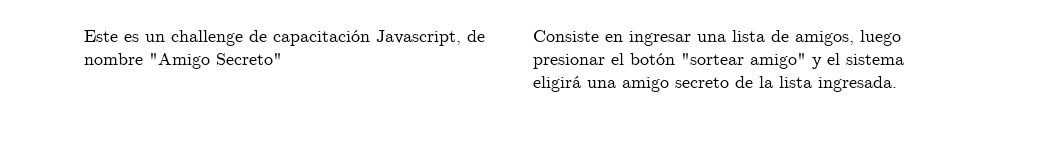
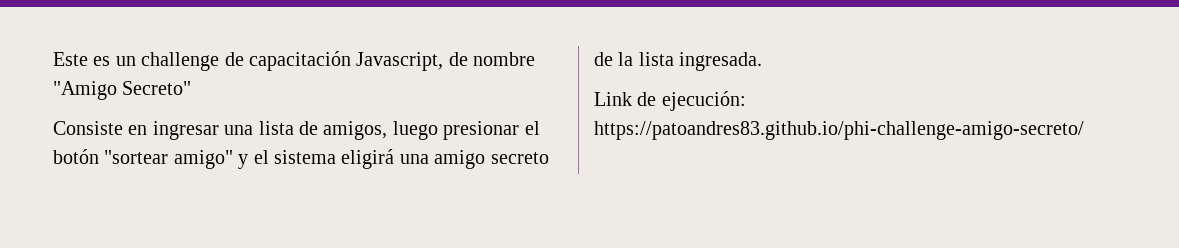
(897, 84) none -> [594,91,746,111] [594,121,1084,140] // Link de ejecución: https://patoandres83.github.io/phi-challenge-amigo-secreto/

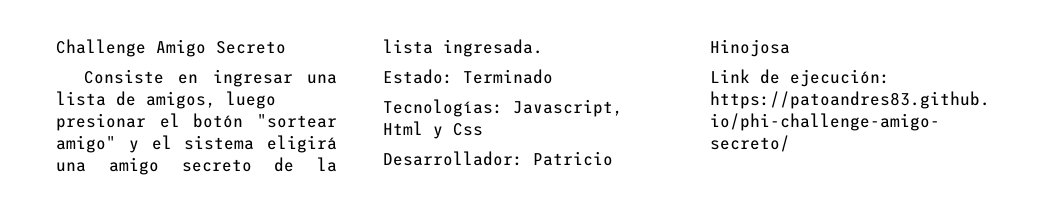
[53,51,536,71] [53,81,192,100] Este es un challenge de capacitación Javascript, de nombre "Amigo Secreto" -> [56,39,286,57] Challenge Amigo Secreto
(763, 61) none -> [383,69,553,84] [383,99,623,117] [383,121,483,139] [383,151,613,166] [710,39,790,57] // Estado: Terminado // Tecnologías: Javascript, Html y Css // Desarrollador: Patricio Hinojosa

